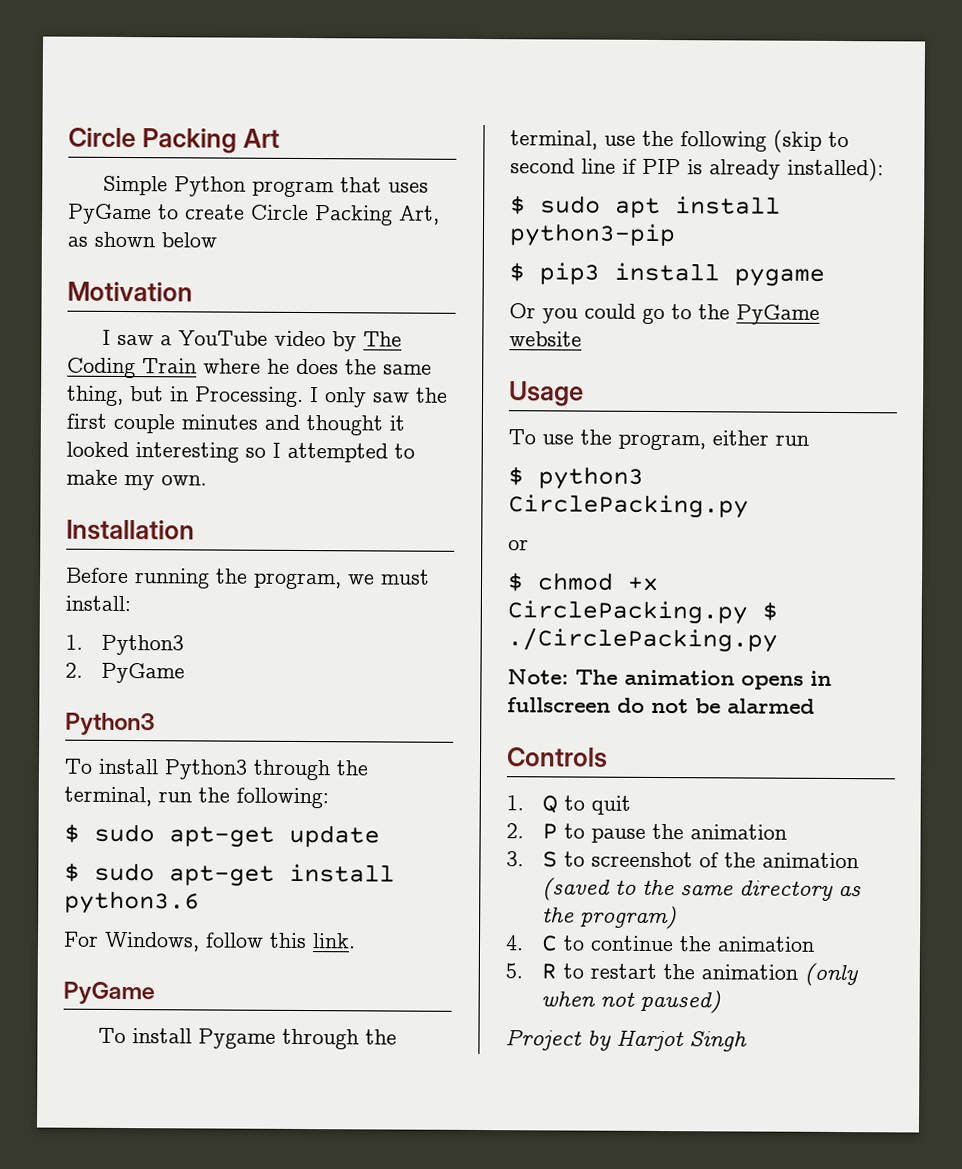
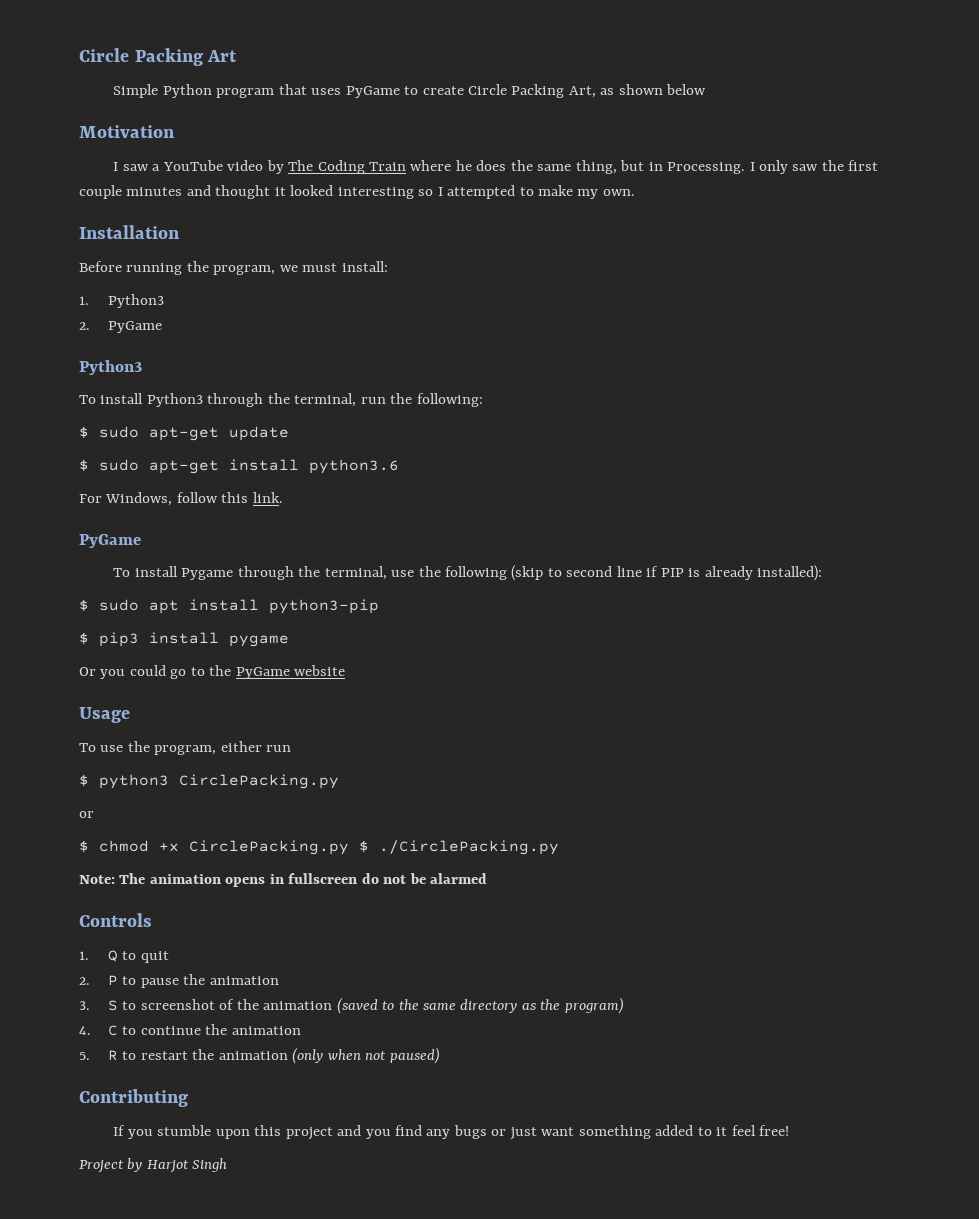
(721, 1001) none -> [79,1089,188,1107] [113,1125,790,1140] // Contributing // If you stumble upon this project and you find any bugs or just want something added to it feel free!

